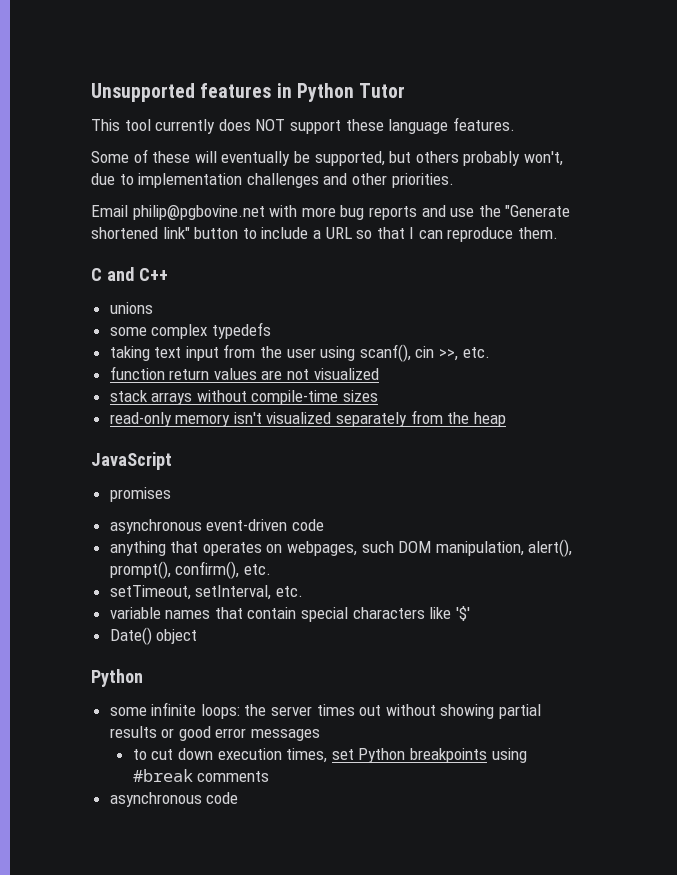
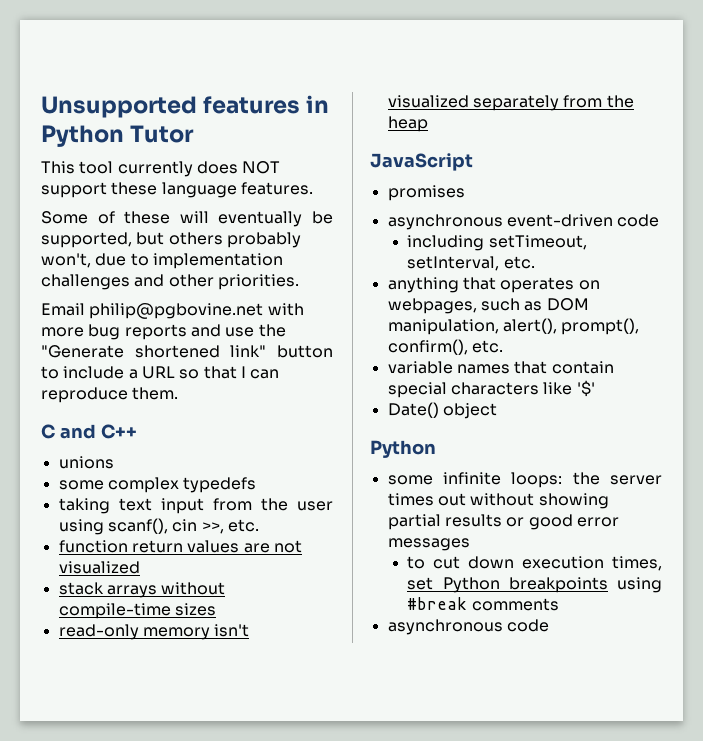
(324, 525) none -> [407,235,587,251] [407,256,535,271] // including setTimeout, setInterval, etc.
(394, 547) none -> [524,301,543,311] as
[109,585,303,600] // setTimeout, setInterval, etc. -> (503, 346) none

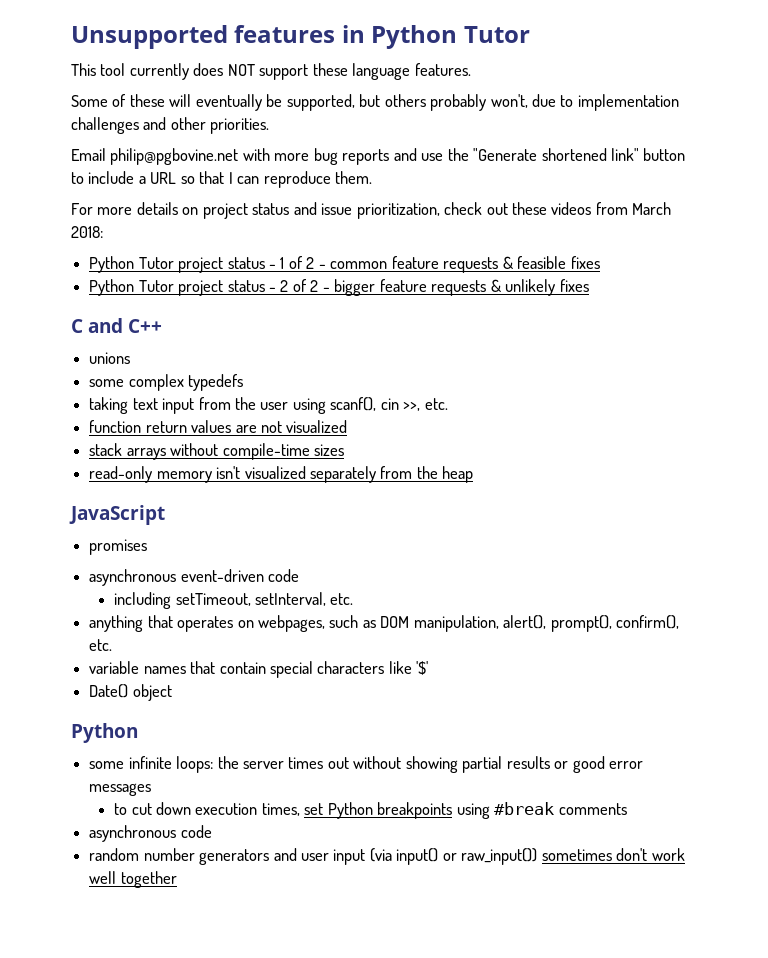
(179, 393) none -> [71,202,672,219] [71,226,103,238] [89,256,600,273] [89,279,589,296] // For more details on project status and issue prioritization, check out these videos from March 2018: // Python Tutor project status - 1 of 2 - common feature requests & feasible fixes // Python Tutor project status - 2 of 2 - bigger feature requests & unlikely fixes
(549, 625) none -> [89,848,685,865] [89,871,177,888] // random number generators and user input (via input() or raw_input()) sometimes don't work well together

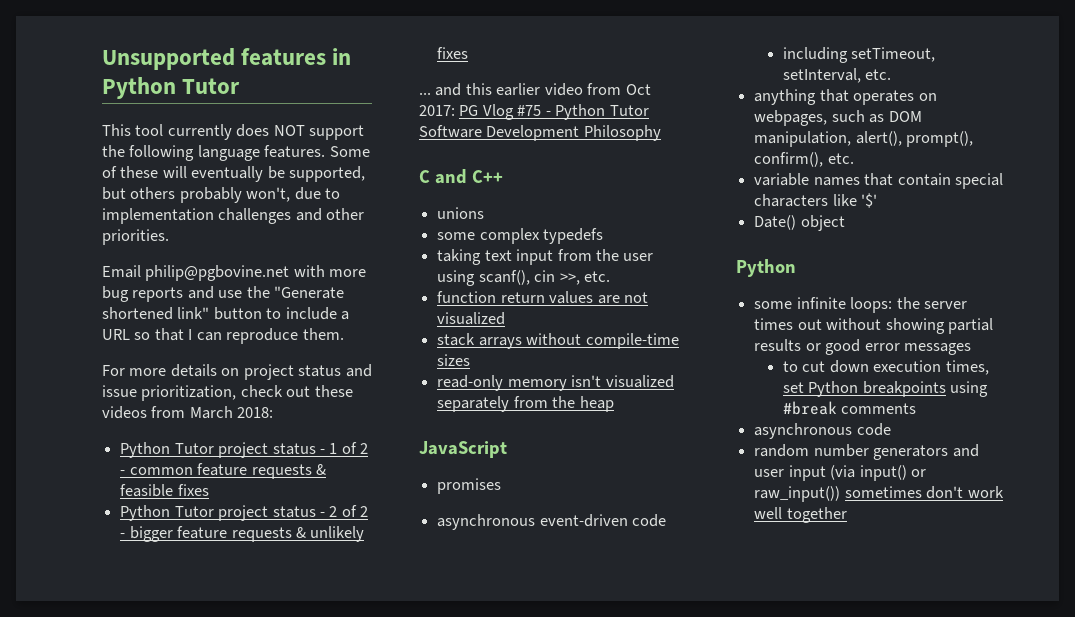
[312,63,348,76] these -> [102,145,195,161] the following
(471, 69) // -> (326, 151) none
(589, 285) none -> [419,83,651,96] [419,104,649,120] [419,125,661,141] // ... and this earlier video from Oct 2017: PG Vlog #75 - Python Tutor Software Development Philosophy

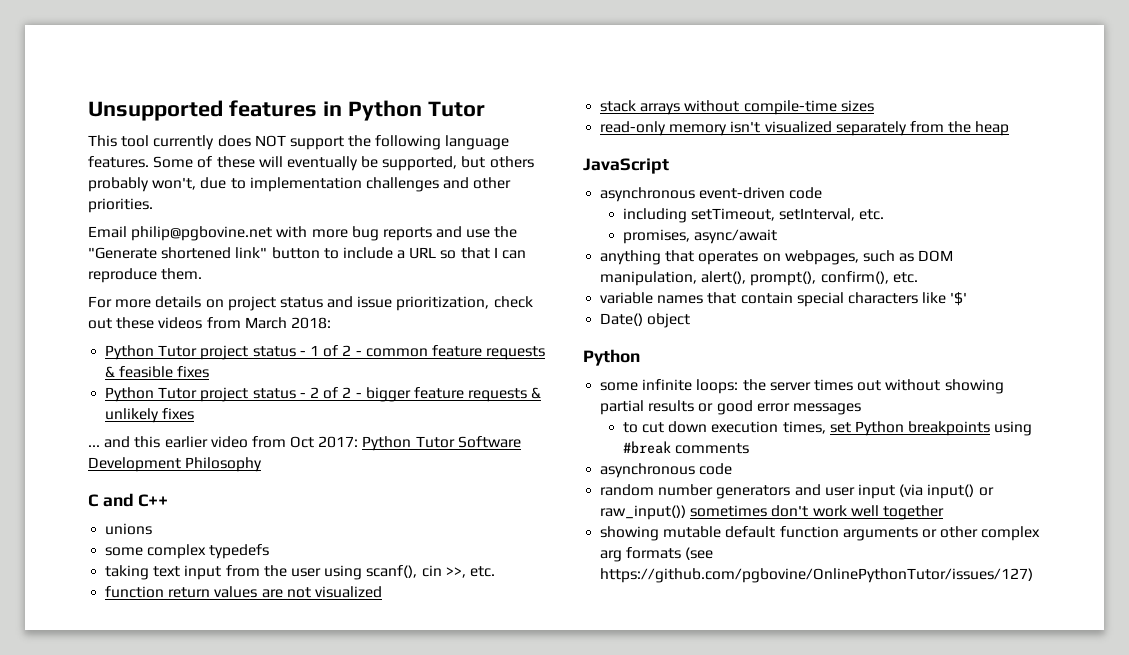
[459,104,551,120] PG Vlog #75 - -> (359, 442) none
[437,478,502,494] // promises -> (669, 166) none
(892, 74) none -> [622,229,777,244] // promises, async/await
(847, 515) none -> [600,526,1041,541] [600,547,714,562] [600,568,1034,583] // showing mutable default function arguments or other complex arg formats (see https://github.com/pgbovine/OnlinePythonTutor/issues/127)

